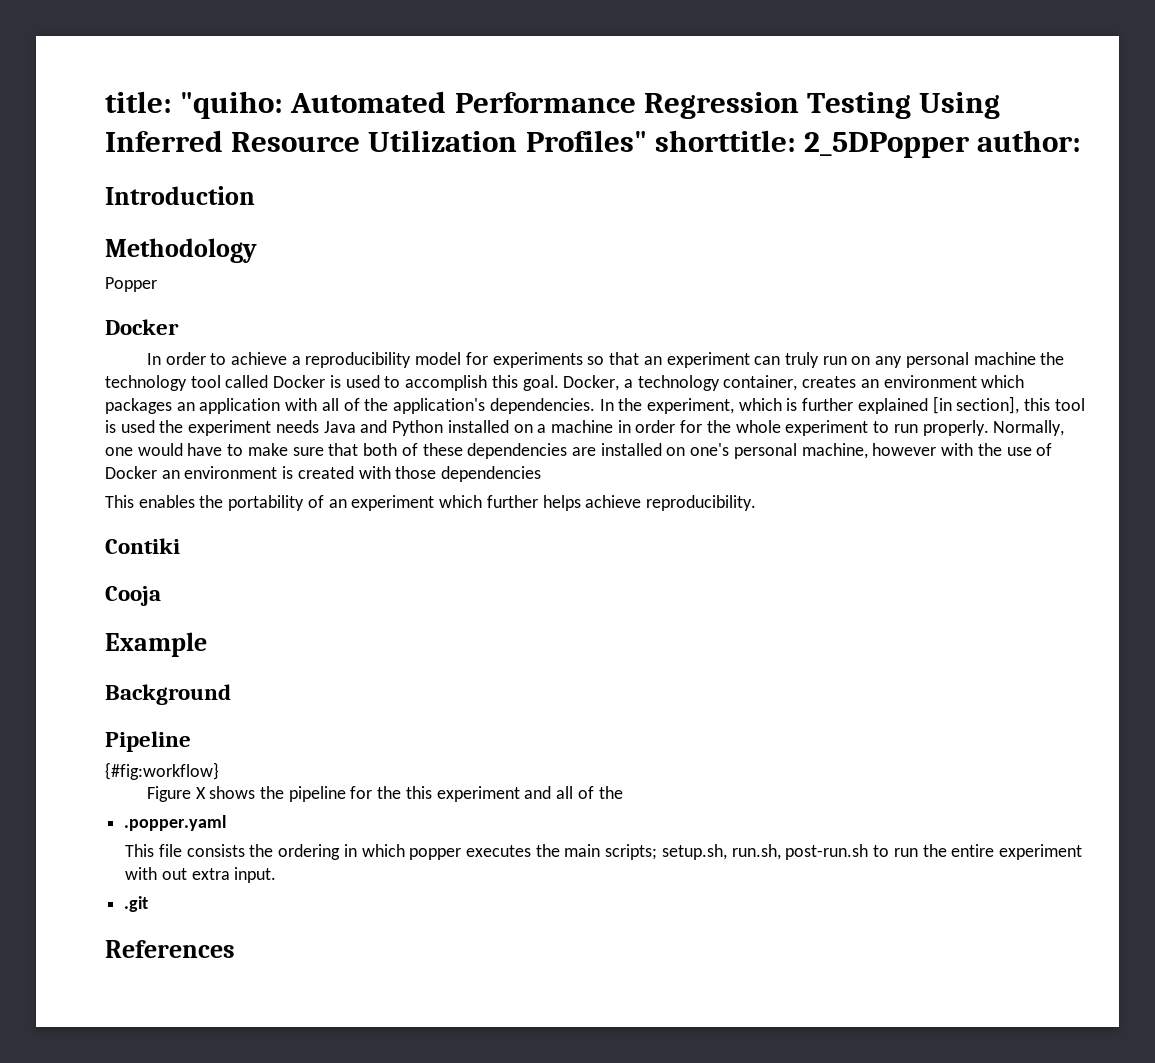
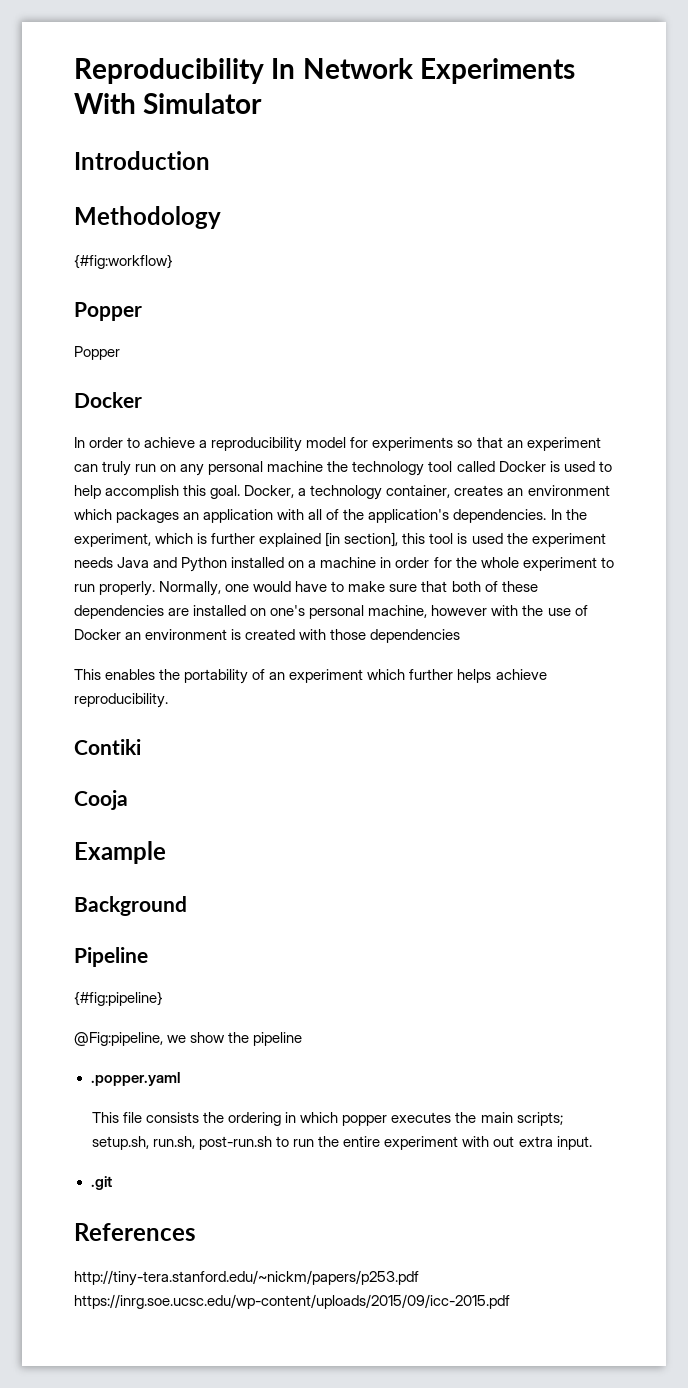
[105,91,1001,119] [105,130,1082,158] title: "quiho: Automated Performance Regression Testing Using Inferred Resource Utilization Profiles" shorttitle: 2_5DPopper author: -> [74,58,576,84] [74,93,263,114] Reproducibility In Network Experiments With Simulator
(257, 250) none -> [74,254,173,269] [74,302,142,321] // {#fig:workflow} // Popper
(401, 382) none -> [74,485,101,499] help
[105,762,219,780] [146,786,623,802] {#fig:workflow} // Figure X shows the pipeline for the this experiment and all of the -> [74,991,163,1006] [74,1032,303,1046] {#fig:pipeline} // @Fig:pipeline, we show the pipeline
(235, 949) none -> [74,1270,419,1286] [74,1294,510,1309] // http://tiny-tera.stanford.edu/~nickm/papers/p253.pdf https://inrg.soe.ucsc.edu/wp-content/uploads/2015/09/icc-2015.pdf

